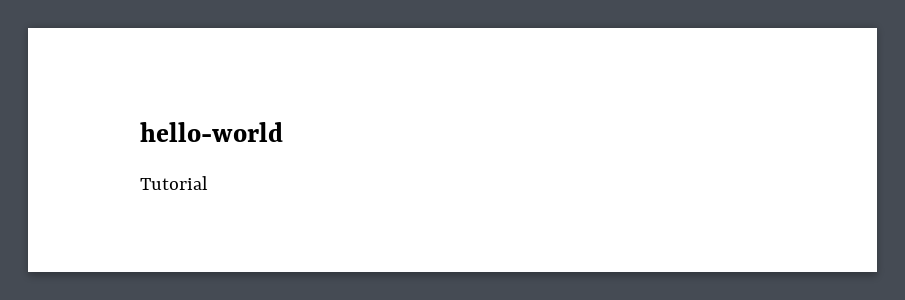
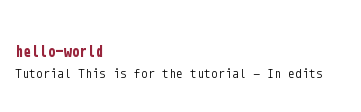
(208, 183) none -> [78,68,323,78] This is for the tutorial - In edits

